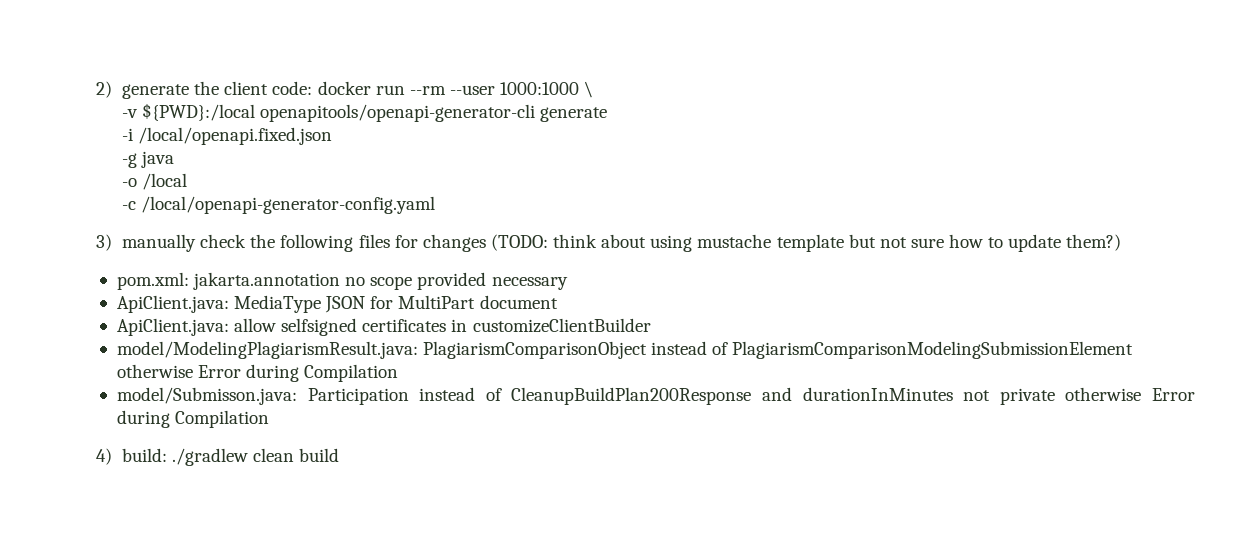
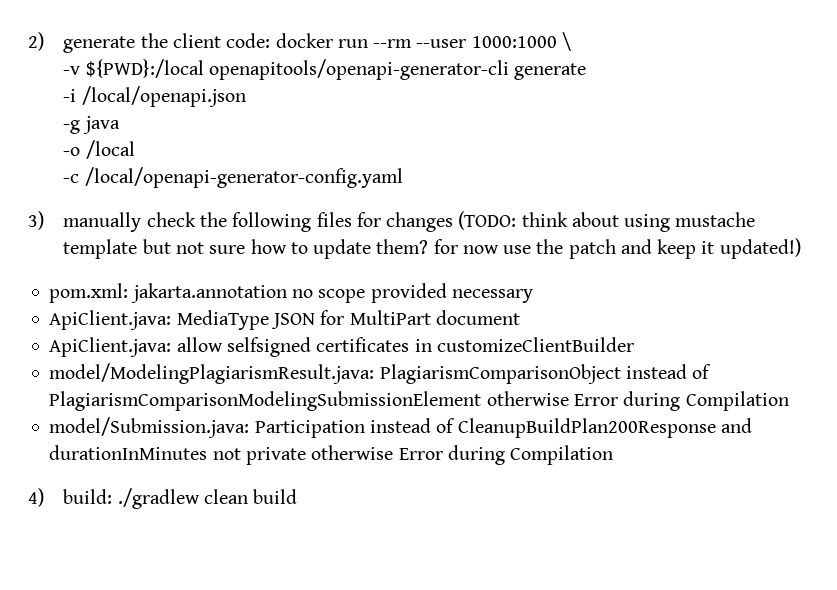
[138,127,333,145] /local/openapi.fixed.json -> [81,86,246,107] /local/openapi.json
[1066,234,1122,251] them?) -> [376,238,801,259] them? for now use the patch and keep it updated!)
[116,387,297,405] model/Submisson.java: -> [49,417,250,438] model/Submission.java:

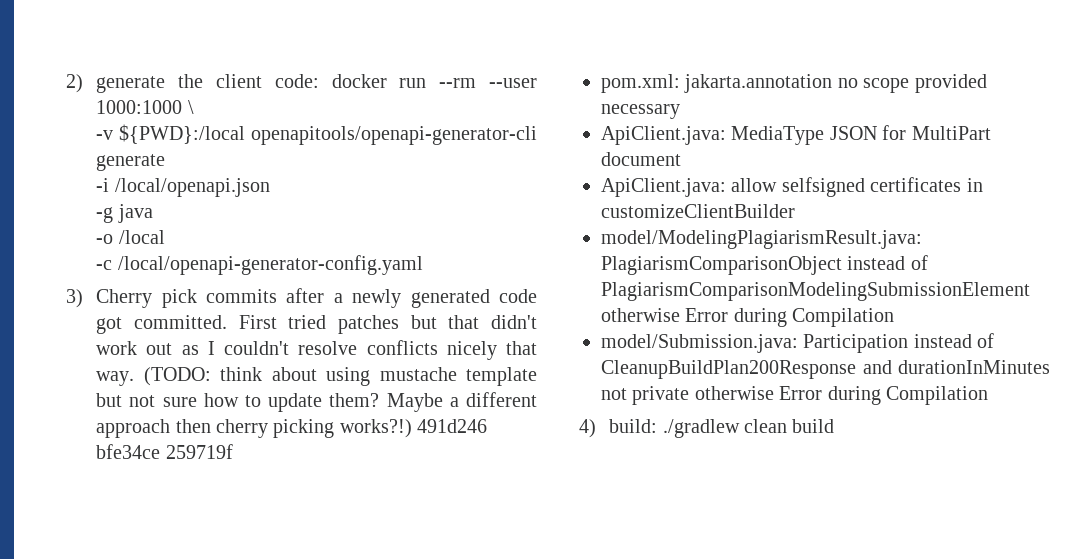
[63,212,454,232] manually check the following files for changes -> [96,288,537,308] [96,315,537,334] [96,340,537,360] [96,371,135,386] Cherry pick commits after a newly generated code got committed. First tried patches but that didn't work out as I couldn't resolve conflicts nicely that way.
[433,238,801,259] for now use the patch and keep it updated!) -> [386,392,537,412] [96,419,488,438] [96,444,233,459] Maybe a different approach then cherry picking works?!) 491d246 bfe34ce 259719f

